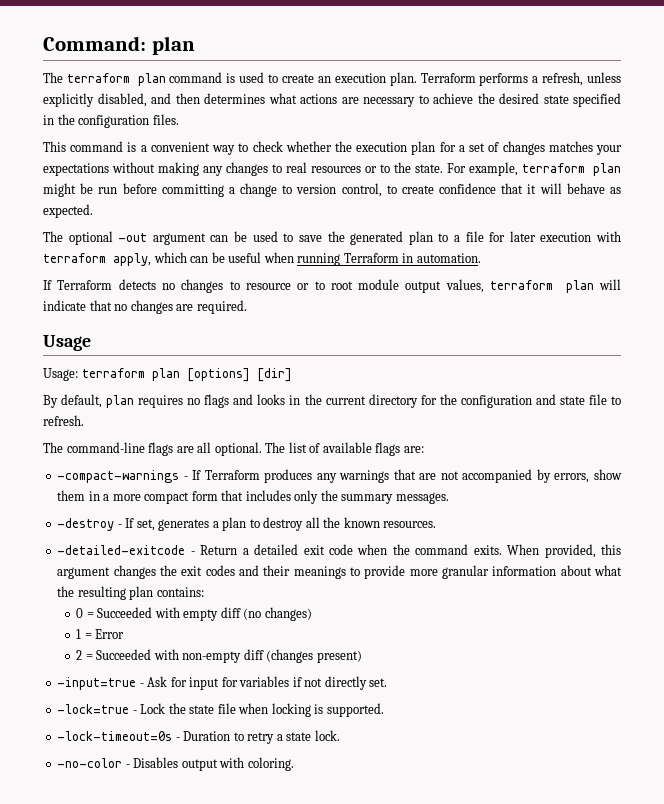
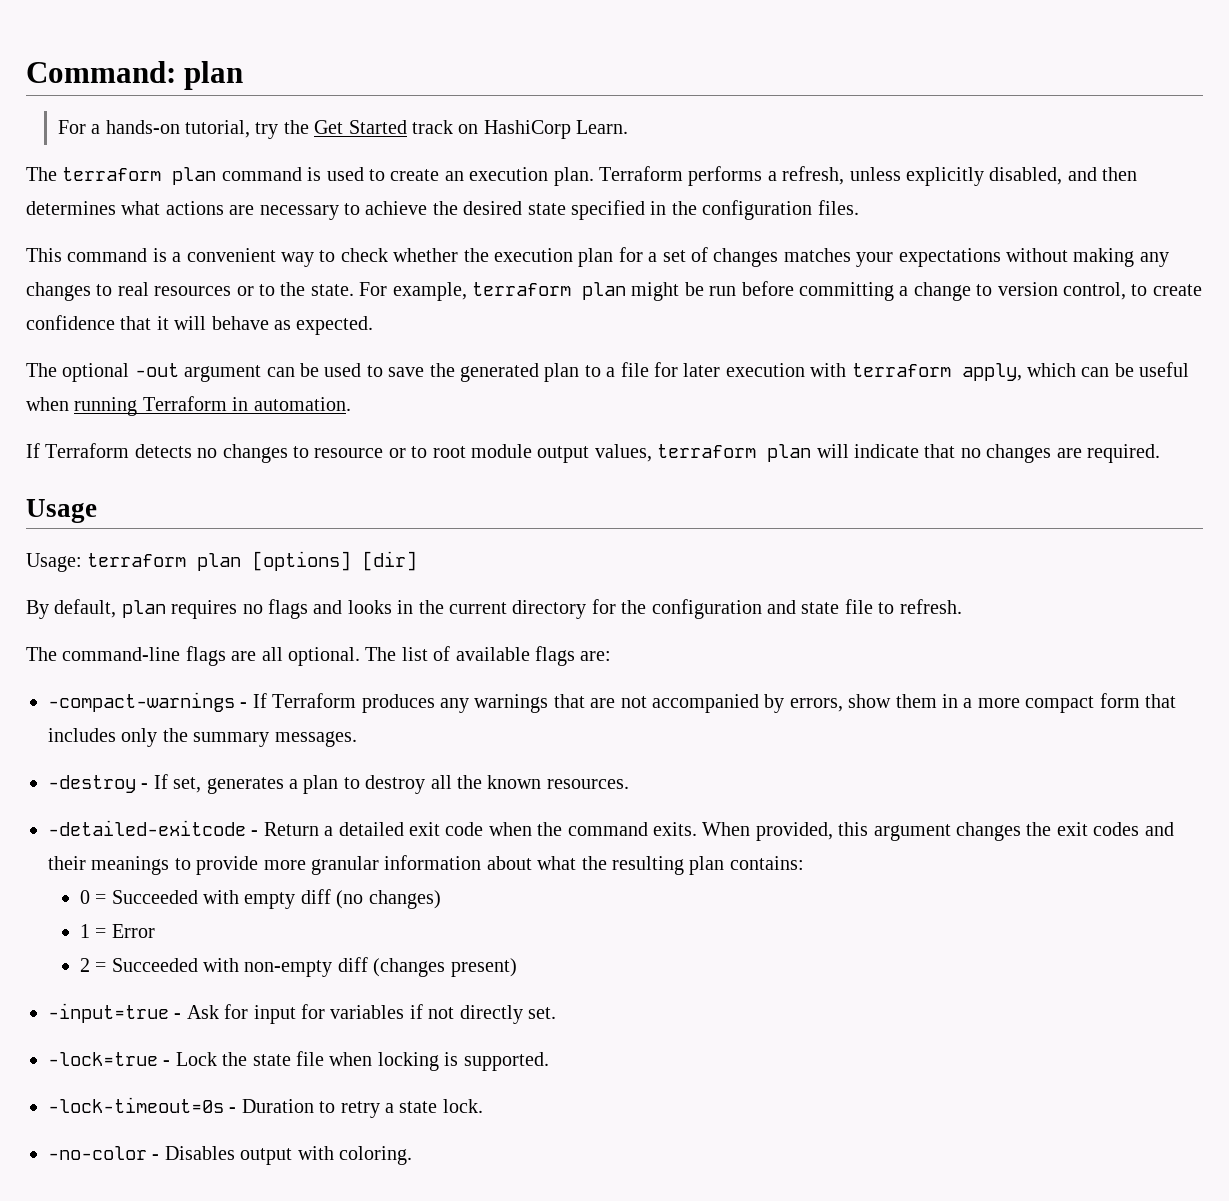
(195, 45) none -> [57,120,629,139] // For a hands-on tutorial, try the Get Started track on HashiCorp Learn.

